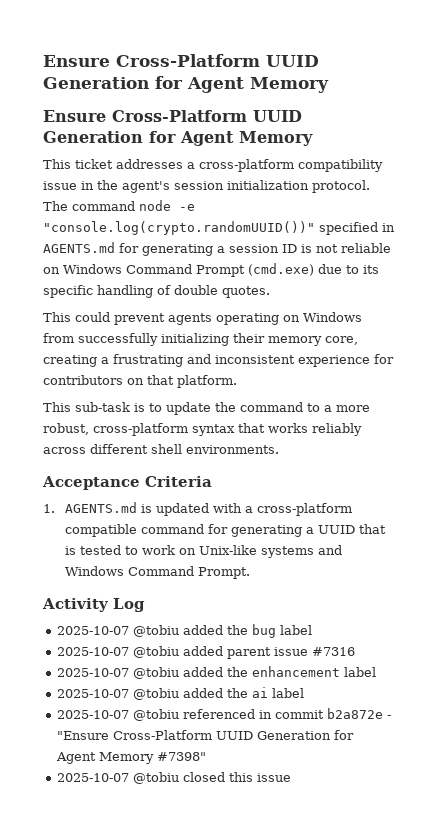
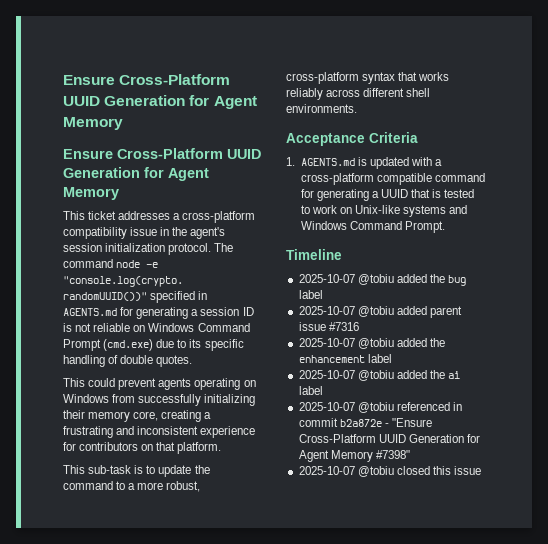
[42,598,145,612] Activity Log -> [286,249,342,260] Timeline

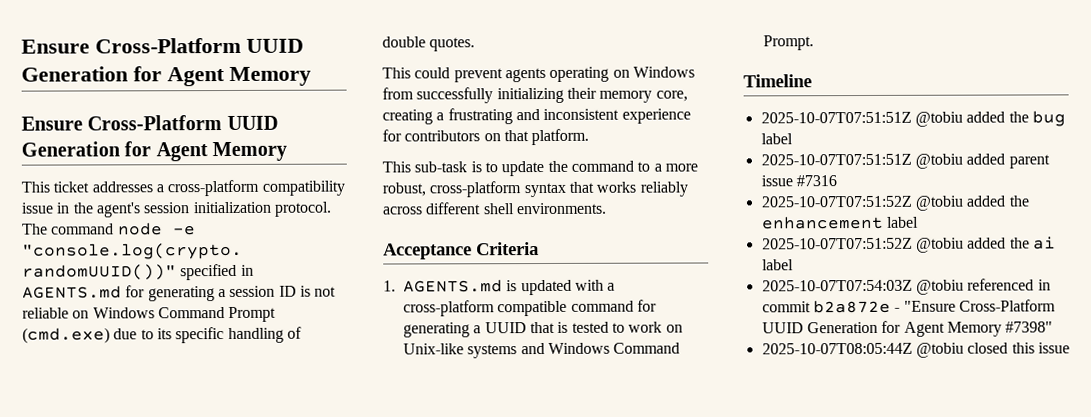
[298,274,355,283] 2025-10-07 -> [760,111,912,124] 2025-10-07T07:51:51Z
[298,306,355,315] 2025-10-07 -> [760,153,912,166] 2025-10-07T07:51:51Z
[298,338,355,347] 2025-10-07 -> [760,195,912,208] 2025-10-07T07:51:52Z
[298,370,355,379] 2025-10-07 -> [761,237,913,250] 2025-10-07T07:51:52Z
[298,402,355,411] 2025-10-07 -> [761,279,913,292] 2025-10-07T07:54:03Z
[298,466,355,475] 2025-10-07 -> [761,342,913,355] 2025-10-07T08:05:44Z

